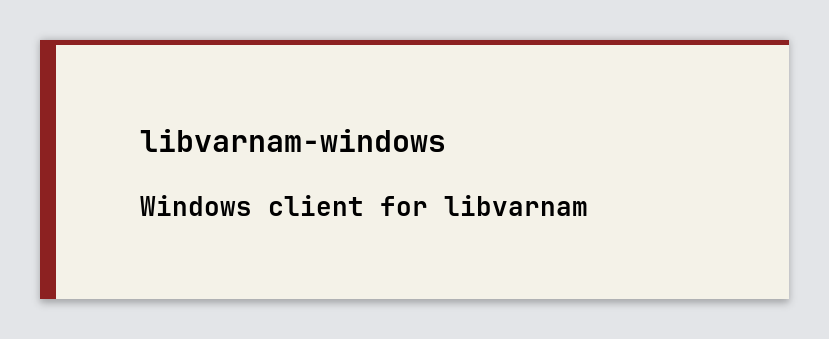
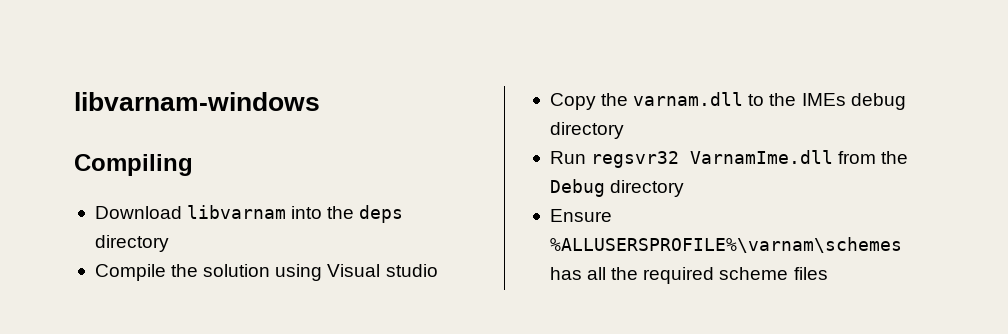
[140,195,588,216] Windows client for libvarnam -> [74,154,193,176] [94,205,404,223] [94,235,169,252] [94,264,438,281] [549,92,906,110] [549,122,624,139] [549,150,909,168] [549,179,685,197] [549,209,612,222] [549,237,902,253] [549,267,828,284] Compiling // Download libvarnam into the deps directory // Compile the solution using Visual studio // Copy the varnam.dll to the IMEs debug directory // Run regsvr32 VarnamIme.dll from the Debug directory // Ensure %ALLUSERSPROFILE%\varnam\schemes has all the required scheme files

